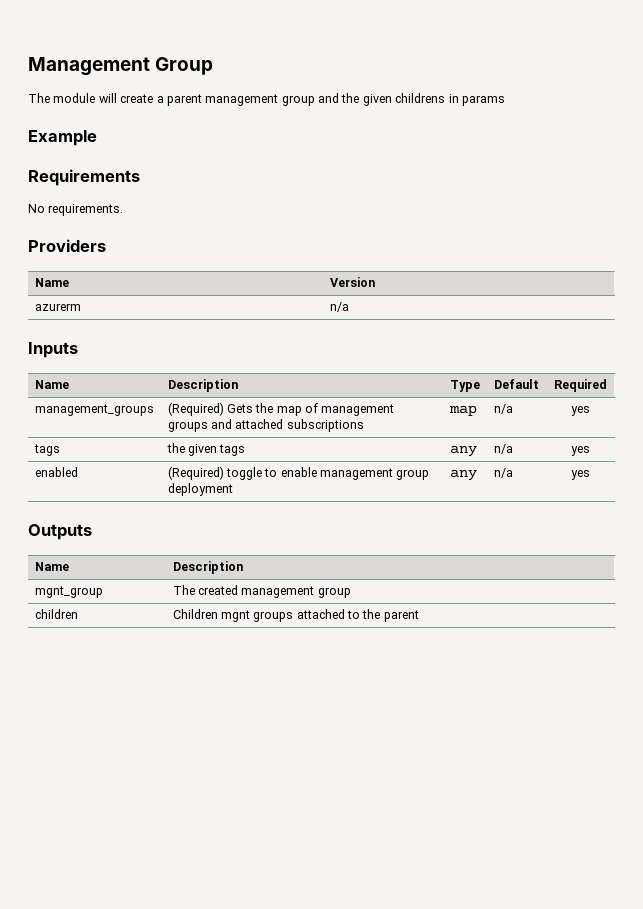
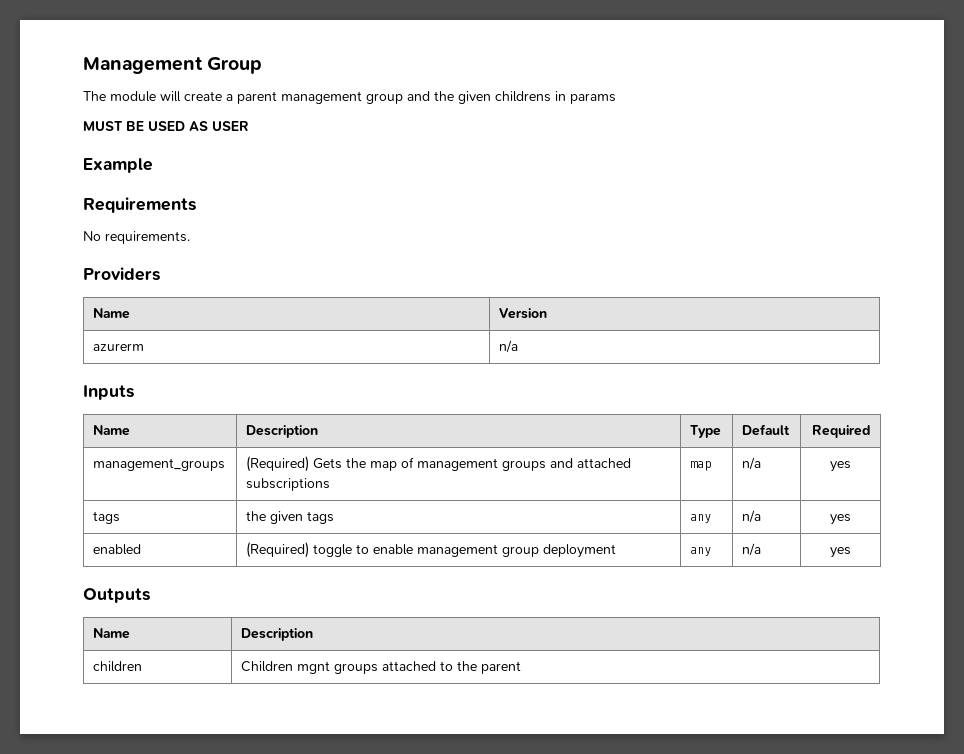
(505, 100) none -> [83,121,249,131] // MUST BE USED AS USER
[34,586,103,598] [172,585,351,598] // mgnt_group | The created management group -> (314, 634) none

